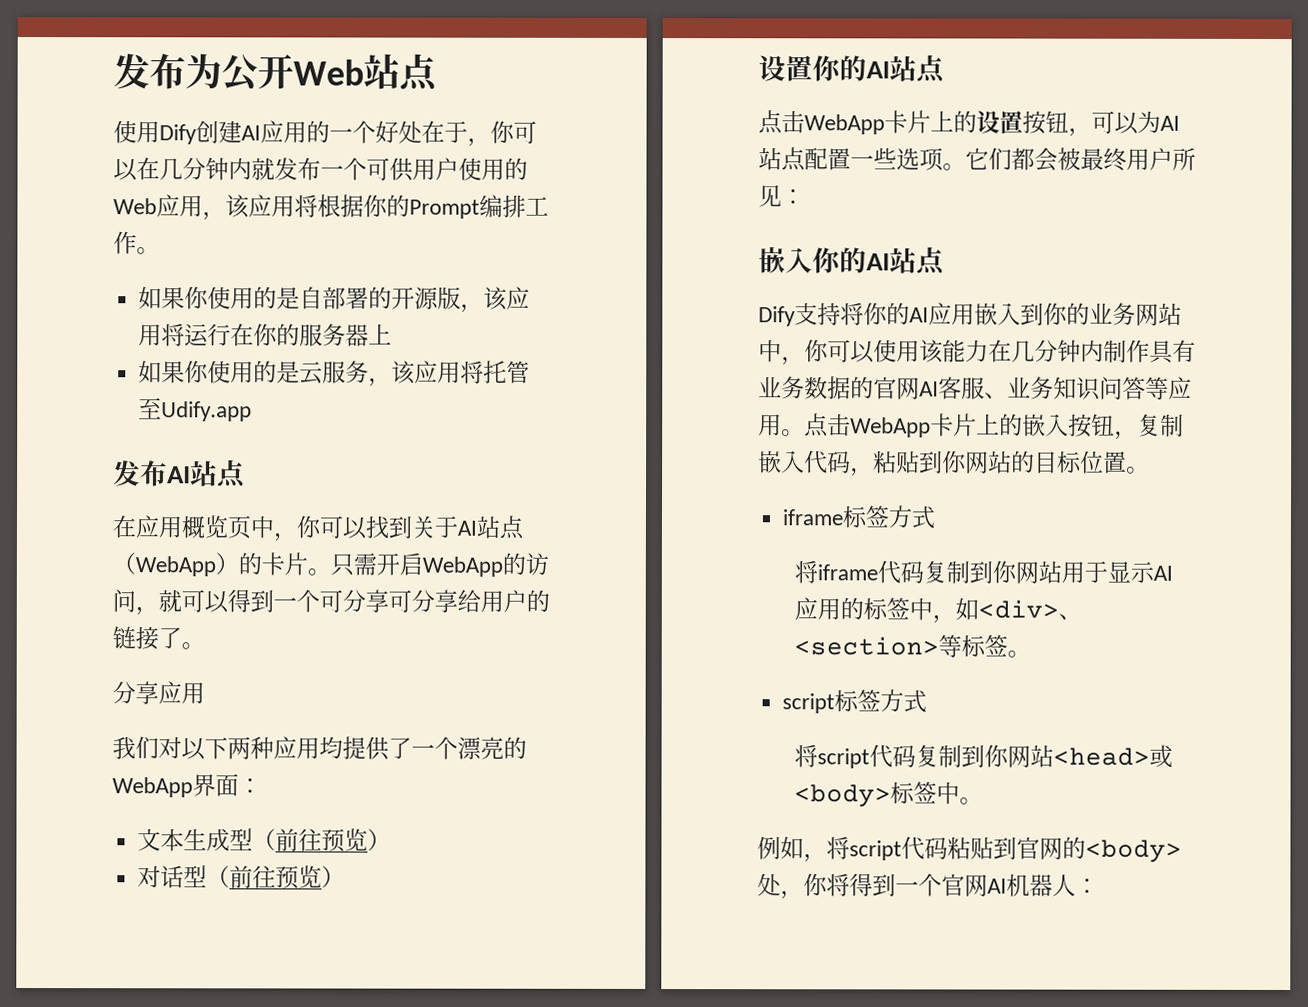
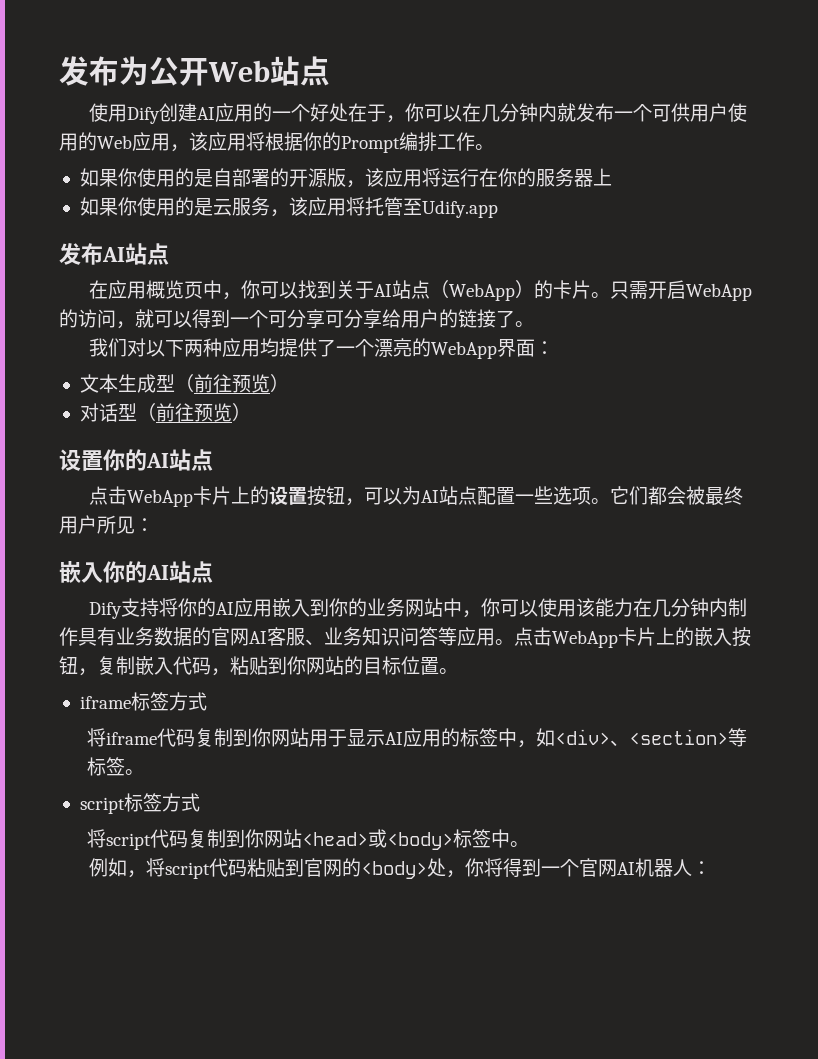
[112,681,205,705] // 分享应用 -> (534, 324) none

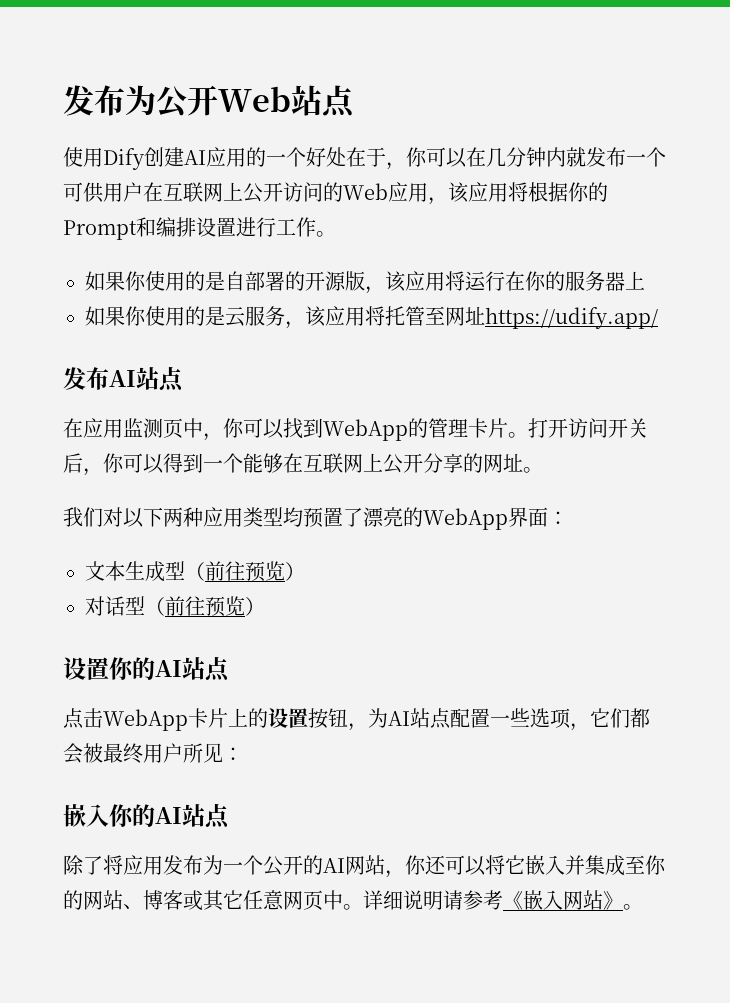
[727,103,747,122] [59,133,78,151] 使用 -> [143,182,323,203] 在互联网上公开访问
[399,132,437,152] 编排 -> [136,217,276,237] 和编排设置进行
[421,200,498,218] Udify.app -> [445,306,658,329] 网址https://udify.app/
[145,280,184,299] 概览 -> [123,418,163,438] 监测
[335,280,752,301] [59,309,515,329] 关于AI站点（WebApp）的卡片。只需开启WebApp的访问，就可以得到一个可分享可分享给用户的链接了 -> [323,418,648,441] [63,453,523,476] WebApp的管理卡片。打开访问开关后，你可以得到一个能够在互联网上公开分享的网址
[259,338,374,357] 均提供了一个 -> [243,507,363,528] 类型均预置了
[363,487,402,505] 可以 -> (368, 727) none
[590,498,610,504] 。 -> [570,723,590,731] ，
[88,598,747,619] [59,627,751,648] [59,656,458,676] [79,692,207,711] [86,728,747,748] [86,757,144,776] [79,793,200,814] [86,829,529,850] [88,858,711,879] Dify支持将你的AI应用嵌入到你的业务网站中，你可以使用该能力在几分钟内制作具有业务数据的官网AI客服、业务知识问答等应用。点击WebApp卡片上的嵌入按钮，复制嵌入代码，粘贴到你网站的目标位置。 // iframe标签方式 // 将iframe代码复制到你网站用于显示AI应用的标签中，如<div>、<section>等标签。 // script标签方式 // 将script代码复制到你网站<head>或<body>标签中。 // 例如，将script代码粘贴到官网的<body>处，你将得到一个官网AI机器人： -> [63,855,666,878] [63,890,643,911] 除了将应用发布为一个公开的AI网站，你还可以将它嵌入并集成至你的网站、博客或其它任意网页中。详细说明请参考《嵌入网站》。

